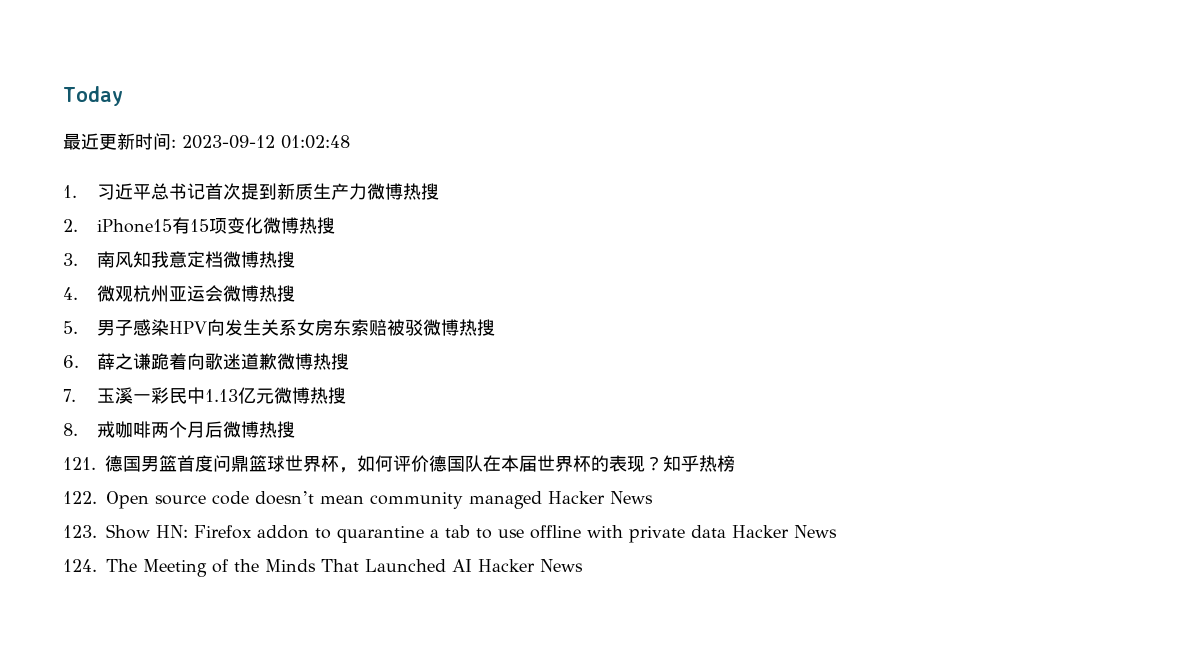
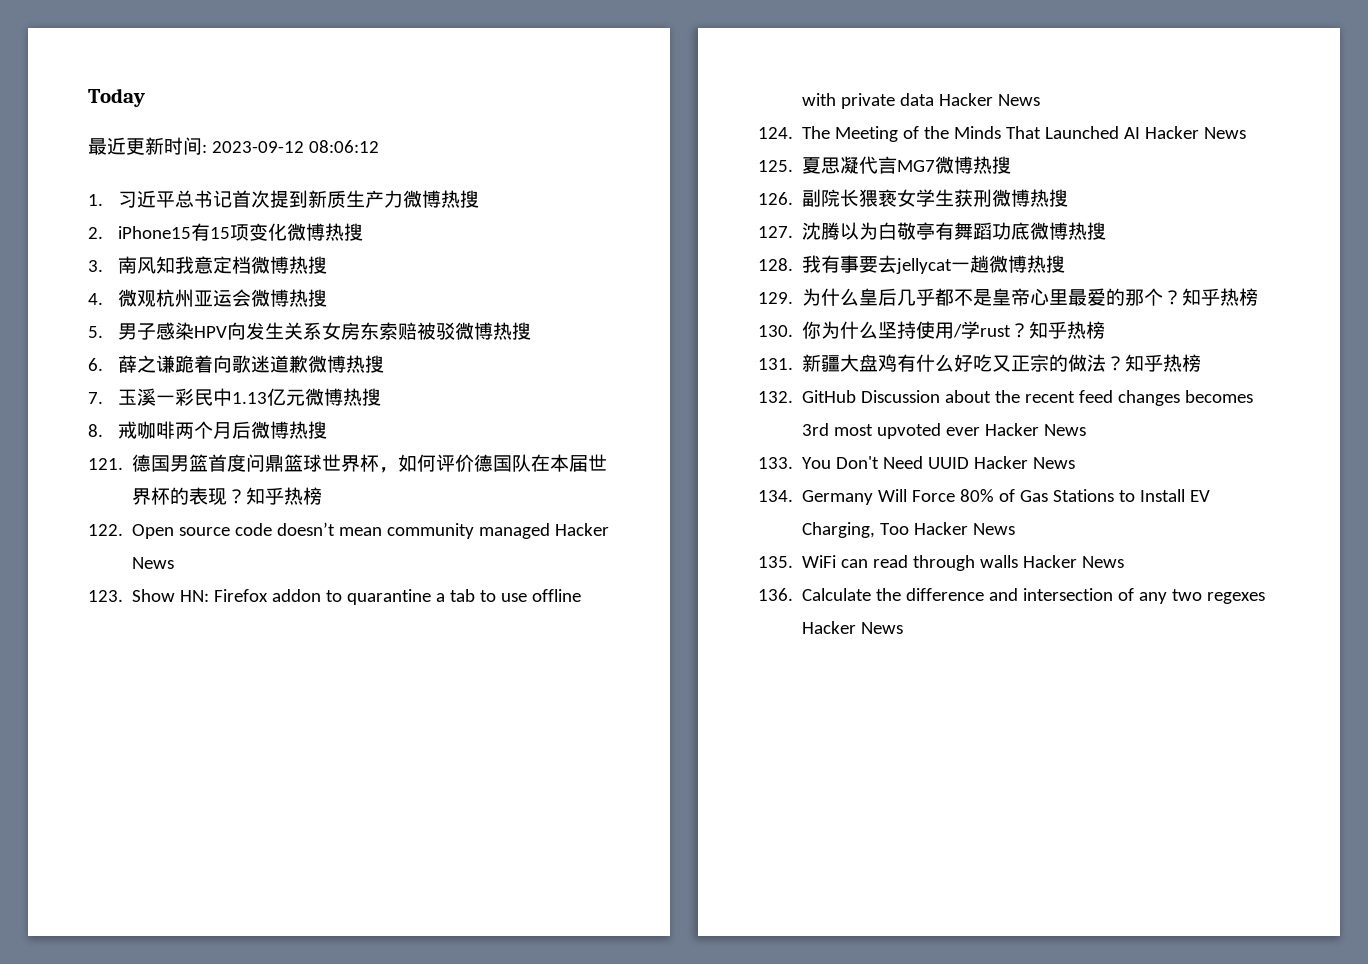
[281,135,350,149] 01:02:48 -> [308,140,379,153] 08:06:12
(583, 565) none -> [758,156,1012,174] [758,189,1069,207] [758,222,1107,240] [758,255,1066,274] [758,288,1259,306] [758,321,1106,339] [758,354,1202,372] [758,390,1254,406] [802,423,1087,439] [758,456,1076,469] [758,489,1211,505] [802,522,1016,538] [758,555,1125,571] [758,588,1266,604] [802,621,904,634] // 125.夏思凝代言MG7微博热搜 // 126.副院长猥亵女学生获刑微博热搜 // 127.沈腾以为白敬亭有舞蹈功底微博热搜 // 128.我有事要去jellycat一趟微博热搜 // 129.为什么皇后几乎都不是皇帝心里最爱的那个？知乎热榜 // 130.你为什么坚持使用/学rust？知乎热榜 // 131.新疆大盘鸡有什么好吃又正宗的做法？知乎热榜 // 132. GitHub Discussion about the recent feed changes becomes 3rd most upvoted ever Hacker News // 133. You Don't Need UUID Hacker News // 134. Germany Will Force 80% of Gas Stations to Install EV Charging, Too Hacker News // 135. WiFi can read through walls Hacker News // 136. Calculate the difference and intersection of any two regexes Hacker News

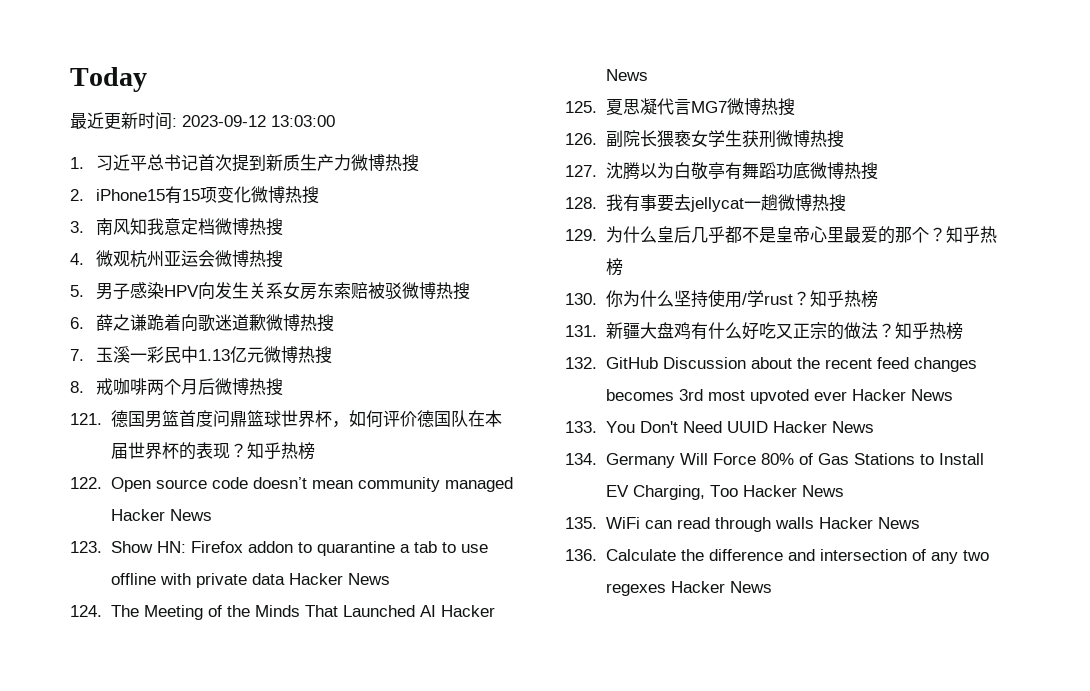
[308,140,379,153] 08:06:12 -> [271,115,335,127] 13:03:00

